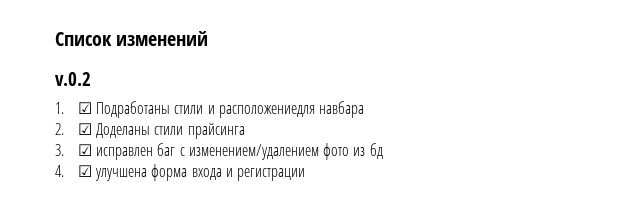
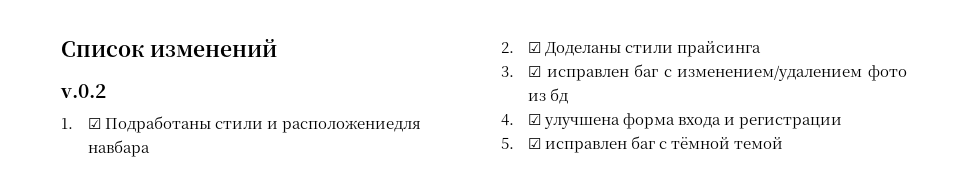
(306, 174) none -> [501,136,784,153] // 5. ☑ исправлен баг с тёмной темой

